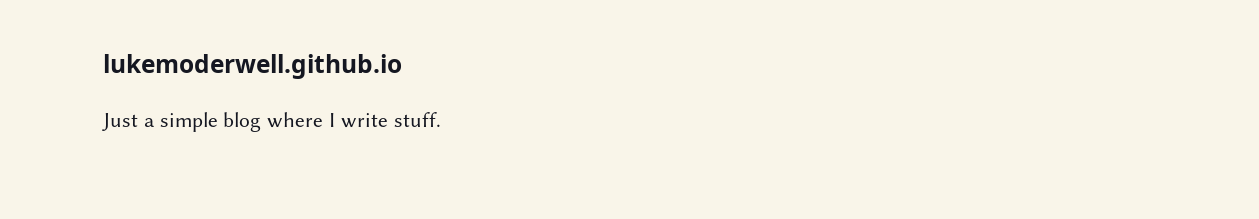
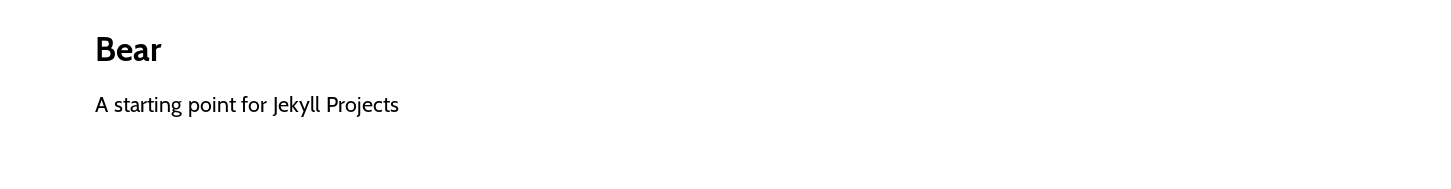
[103,54,402,79] [102,112,441,132] lukemoderwell.github.io // Just a simple blog where I write stuff. -> [95,37,162,61] [95,96,400,117] Bear // A starting point for Jekyll Projects

